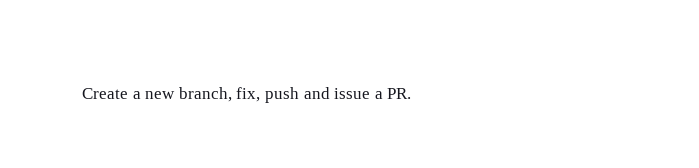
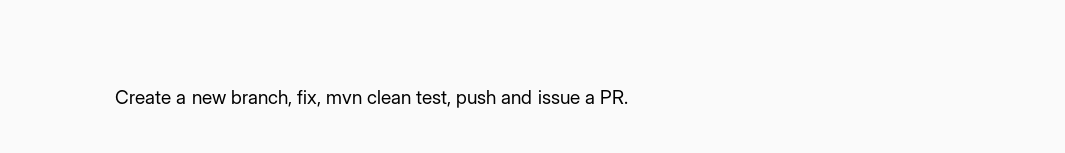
(261, 94) none -> [325,90,452,107] mvn clean test,

